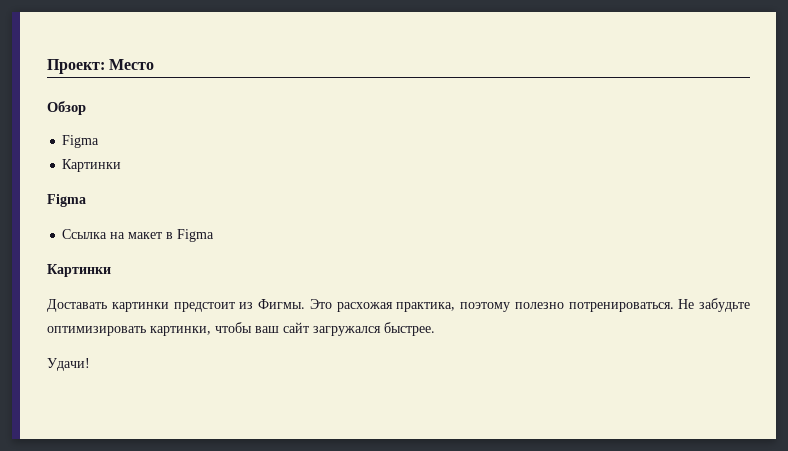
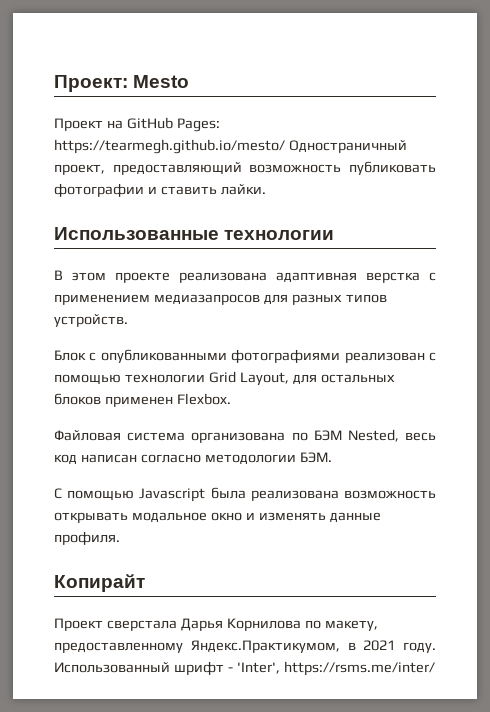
[109,59,155,70] [47,101,86,115] [62,135,100,148] [62,159,122,172] [47,194,86,207] [62,229,215,242] [47,264,111,277] [47,298,750,312] [47,322,435,336] [47,358,90,371] Место // Обзор // Figma // Картинки // Figma // Ссылка на макет в Figma // Картинки // Доставать картинки предстоит из Фигмы. Это расхожая практика, поэтому полезно потренироваться. Не забудьте оптимизировать картинки, чтобы ваш сайт загружался быстрее. // Удачи! -> [133,75,190,88] [54,117,220,132] [54,139,407,154] [54,161,436,175] [54,183,266,197] [54,227,335,240] [54,270,436,283] [54,294,387,305] [54,314,128,327] [54,349,436,363] [54,371,395,386] [54,393,231,407] [54,429,437,443] [54,452,332,464] [54,487,436,502] [54,512,381,523] [54,531,120,545] [54,574,145,592] [54,618,378,631] [54,640,436,653] [54,661,435,676] Mesto // Проект на GitHub Pages: https://tearmegh.github.io/mesto/ Одностраничный проект, предоставляющий возможность публиковать фотографии и ставить лайки. // Использованные технологии // В этом проекте реализована адаптивная верстка с применением медиазапросов для разных типов устройств. // Блок с опубликованными фотографиями реализован с помощью технологии Grid Layout, для остальных блоков применен Flexbox. // Файловая система организована по БЭМ Nested, весь код написан согласно методологии БЭМ. // С помощью Javascript была реализована возможность открывать модальное окно и изменять данные профиля. // Копирайт // Проект сверстала Дарья Корнилова по макету, предоставленному Яндекс.Практикумом, в 2021 году. Использованный шрифт - 'Inter', https://rsms.me/inter/

